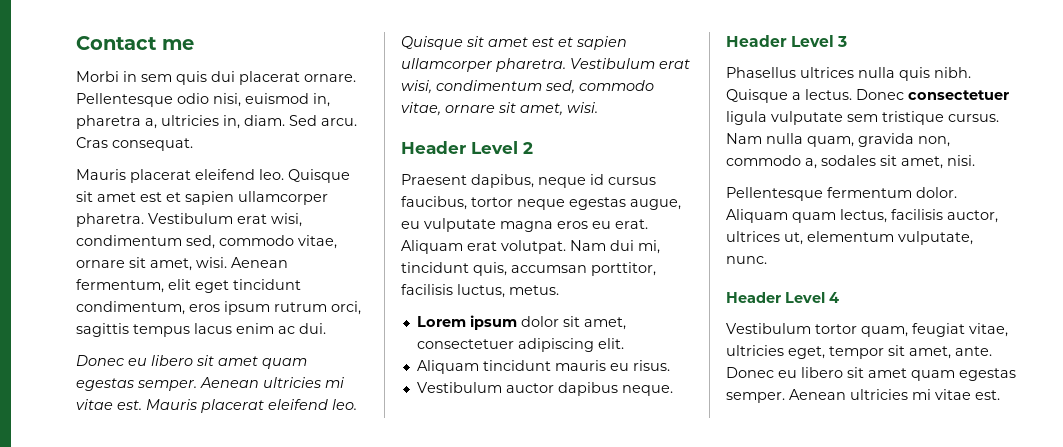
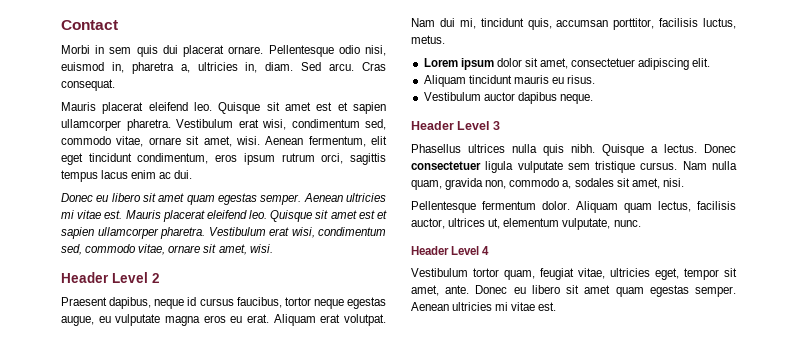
[162,39,194,50] me -> (118, 25) none

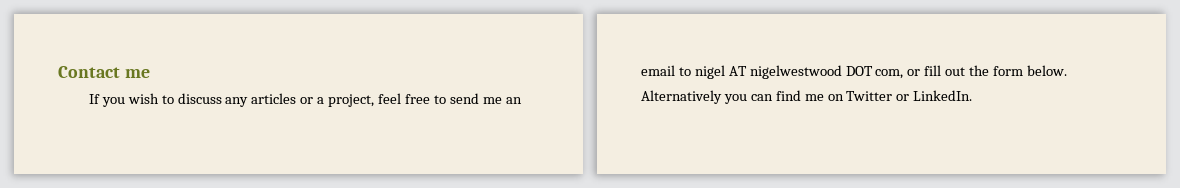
[61,45,387,57] [61,62,387,74] [61,79,115,91] [61,102,386,114] [61,119,386,131] [61,136,387,147] [61,153,386,165] [61,170,193,182] [61,193,386,205] [61,210,387,222] [61,227,386,239] [61,244,273,255] [61,272,160,283] [61,297,386,309] [61,314,386,326] [411,18,736,30] [411,35,445,44] [423,58,711,70] [423,75,596,87] [423,92,593,104] [411,121,500,130] [411,144,736,156] [411,161,737,173] [411,178,684,190] [411,201,736,213] [411,218,641,230] [411,246,490,255] [411,268,737,280] [411,285,736,297] [411,302,557,311] // Morbi in sem quis dui placerat ornare. Pellentesque odio nisi, euismod in, pharetra a, ultricies in, diam. Sed arcu. Cras consequat. // Mauris placerat eleifend leo. Quisque sit amet est et sapien ullamcorper pharetra. Vestibulum erat wisi, condimentum sed, commodo vitae, ornare sit amet, wisi. Aenean fermentum, elit eget tincidunt condimentum, eros ipsum rutrum orci, sagittis tempus lacus enim ac dui. // Donec eu libero sit amet quam egestas semper. Aenean ultricies mi vitae est. Mauris placerat eleifend leo. Quisque sit amet est et sapien ullamcorper pharetra. Vestibulum erat wisi, condimentum sed, commodo vitae, ornare sit amet, wisi. // Header Level 2 // Praesent dapibus, neque id cursus faucibus, tortor neque egestas augue, eu vulputate magna eros eu erat. Aliquam erat volutpat. Nam dui mi, tincidunt quis, accumsan porttitor, facilisis luctus, metus. // Lorem ipsum dolor sit amet, consectetuer adipiscing elit. // Aliquam tincidunt mauris eu risus. // Vestibulum auctor dapibus neque. // Header Level 3 // Phasellus ultrices nulla quis nibh. Quisque a lectus. Donec consectetuer ligula vulputate sem tristique cursus. Nam nulla quam, gravida non, commodo a, sodales sit amet, nisi. // Pellentesque fermentum dolor. Aliquam quam lectus, facilisis auctor, ultrices ut, elementum vulputate, nunc. // Header Level 4 // Vestibulum tortor quam, feugiat vitae, ultricies eget, tempor sit amet, ante. Donec eu libero sit amet quam egestas semper. Aenean ultricies mi vitae est. -> [124,69,150,78] [88,93,522,107] [641,65,1067,79] [641,90,973,104] me // If you wish to discuss any articles or a project, feel free to send me an email to nigel AT nigelwestwood DOT com, or fill out the form below. // Alternatively you can find me on Twitter or LinkedIn.

